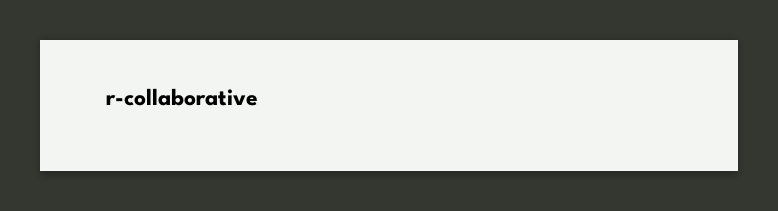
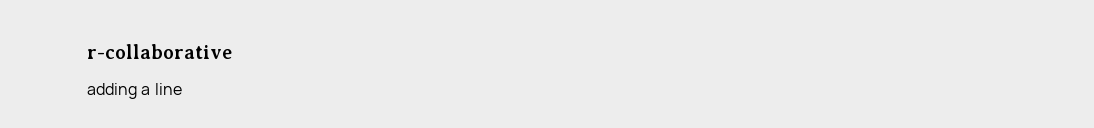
(258, 97) none -> [87,83,182,99] // adding a line

